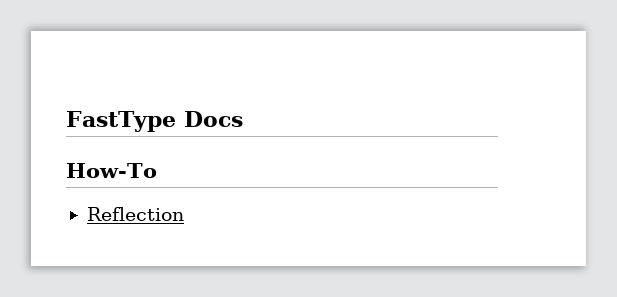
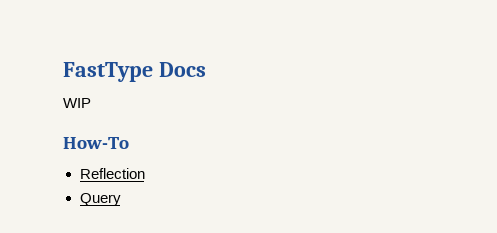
(243, 119) none -> [63,98,91,108] // WIP
(184, 214) none -> [79,193,121,206] // Query

